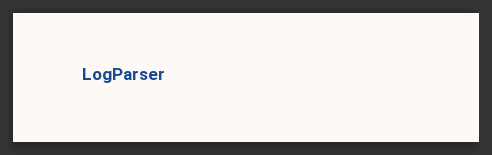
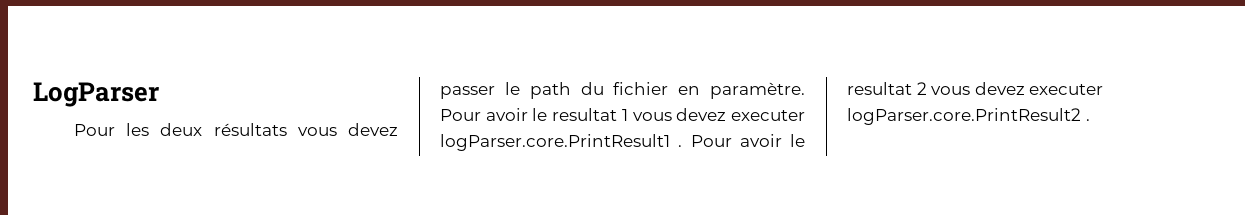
(165, 75) none -> [74,123,399,136] [440,82,805,99] [440,108,805,121] [440,134,805,151] [847,82,1104,95] [847,108,1090,125] // Pour les deux résultats vous devez passer le path du fichier en paramètre. Pour avoir le resultat 1 vous devez executer logParser.core.PrintResult1 . Pour avoir le resultat 2 vous devez executer logParser.core.PrintResult2 .

